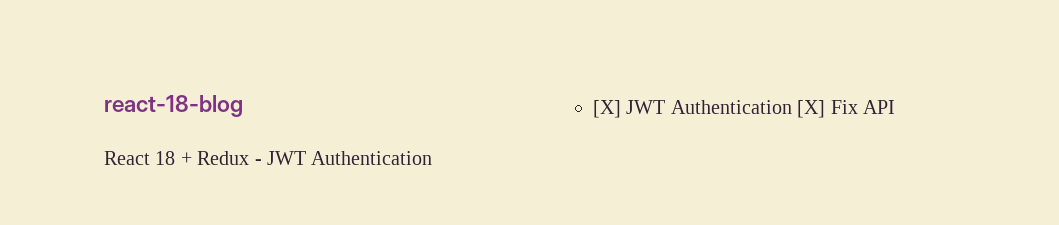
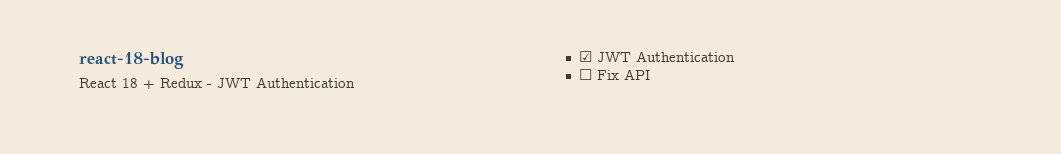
[593,100,826,118] [X] JWT Authentication [X] -> [578,51,735,62] [578,69,592,80] ☑ JWT Authentication // ☐

